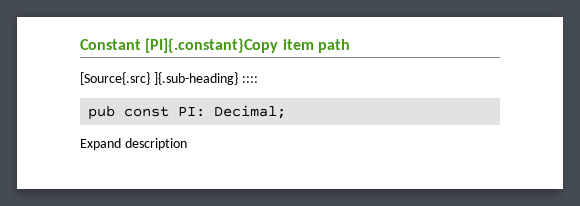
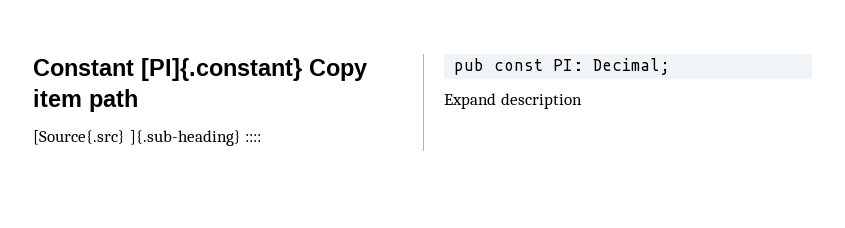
[145,38,279,53] [PI]{.constant}Copy -> [141,58,367,81] [PI]{.constant} Copy

